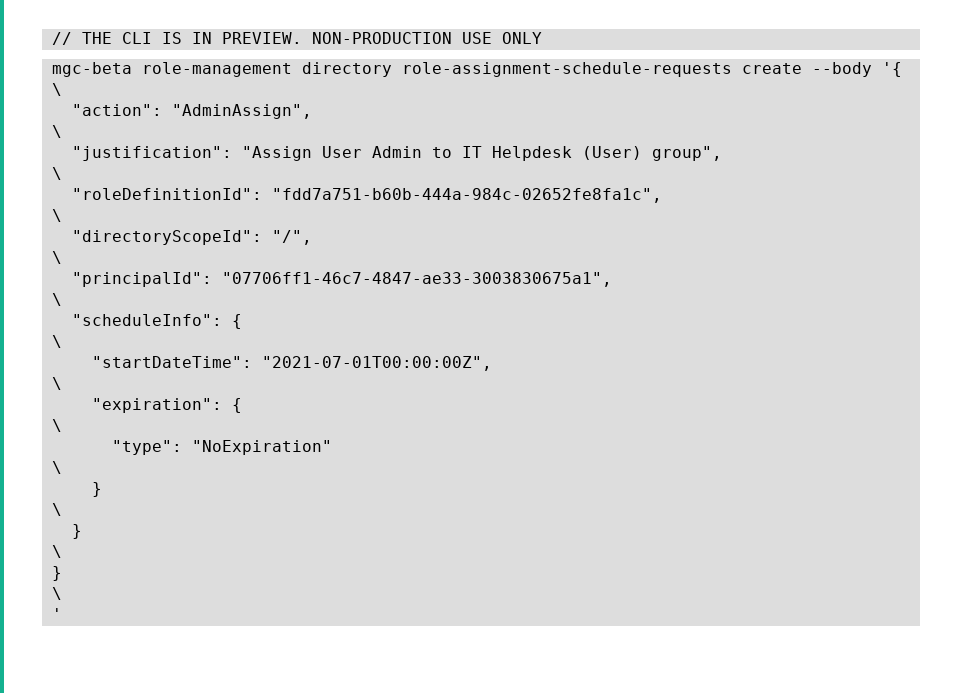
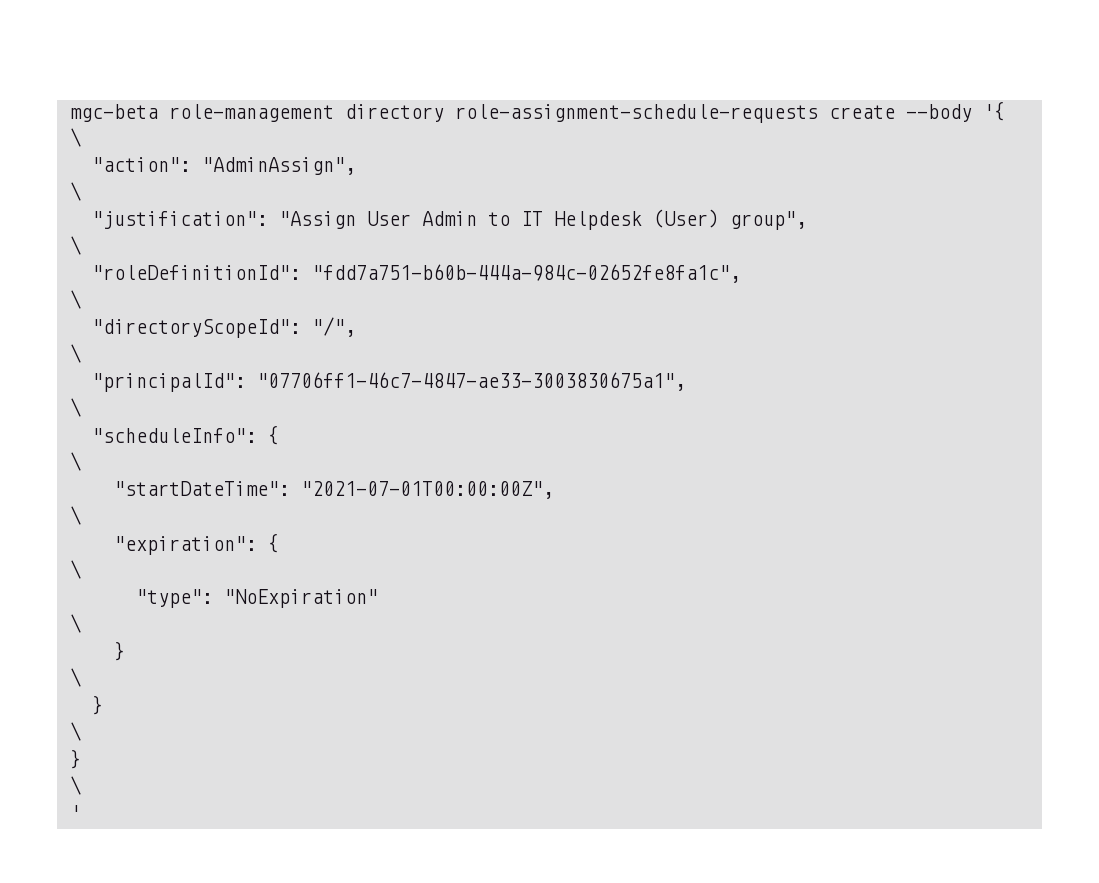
[52,32,543,45] // THE CLI IS IN PREVIEW. NON-PRODUCTION USE ONLY // -> (69, 113) none

